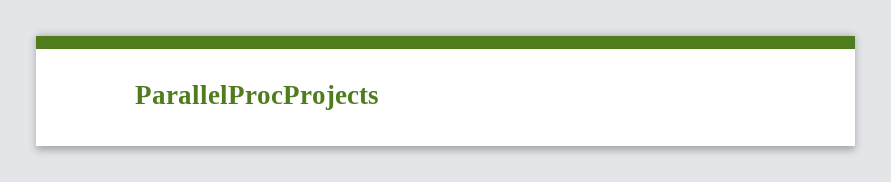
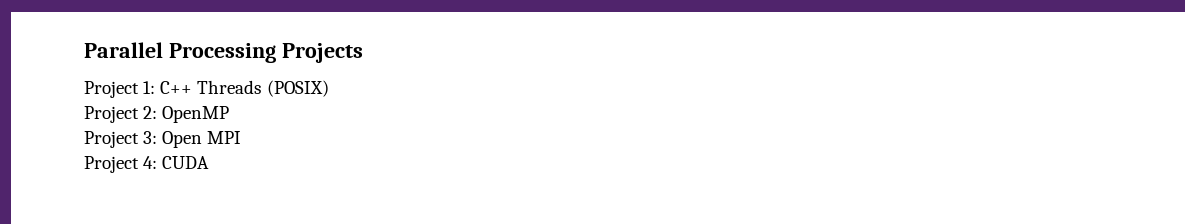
[135,85,379,110] ParallelProcProjects -> [84,42,363,63] [84,80,329,98] [84,106,230,123] [84,131,242,148] [84,156,210,173] Parallel Processing Projects // Project 1: C++ Threads (POSIX) // Project 2: OpenMP // Project 3: Open MPI // Project 4: CUDA

